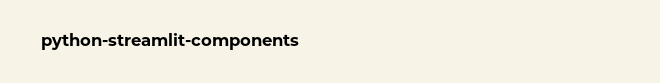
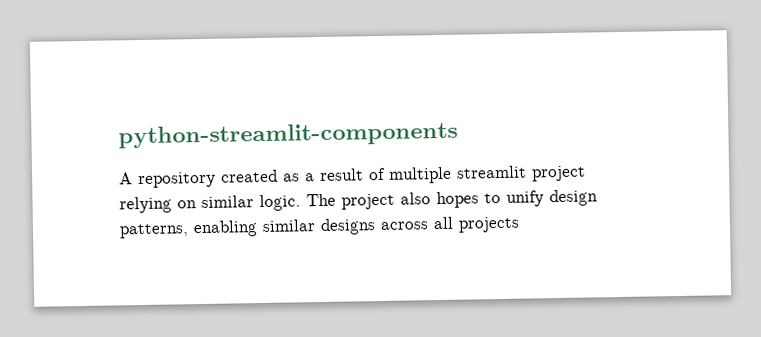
(299, 41) none -> [119,165,586,189] [119,189,598,214] [119,216,520,239] // A repository created as a result of multiple streamlit project relying on similar logic. The project also hopes to unify design patterns, enabling similar designs across all projects

